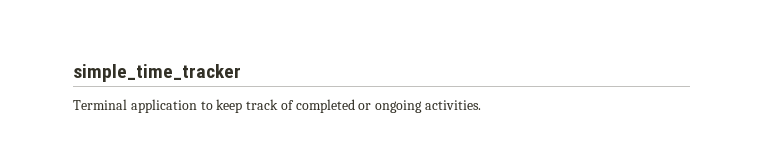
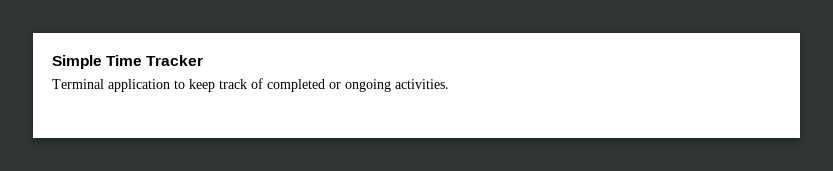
[73,64,241,82] simple_time_tracker -> [52,55,204,69] Simple Time Tracker

